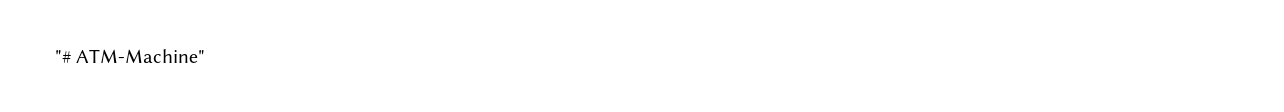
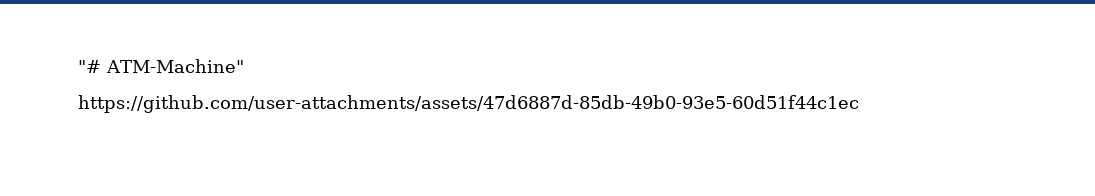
(206, 56) none -> [78,95,859,113] // https://github.com/user-attachments/assets/47d6887d-85db-49b0-93e5-60d51f44c1ec

